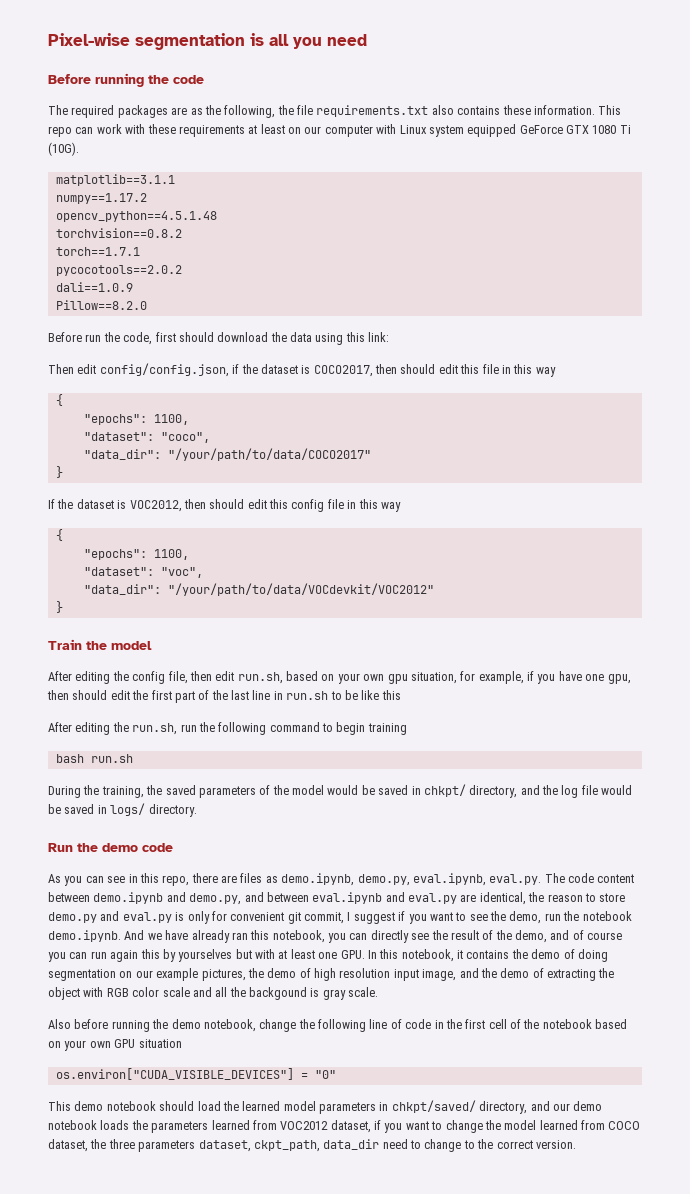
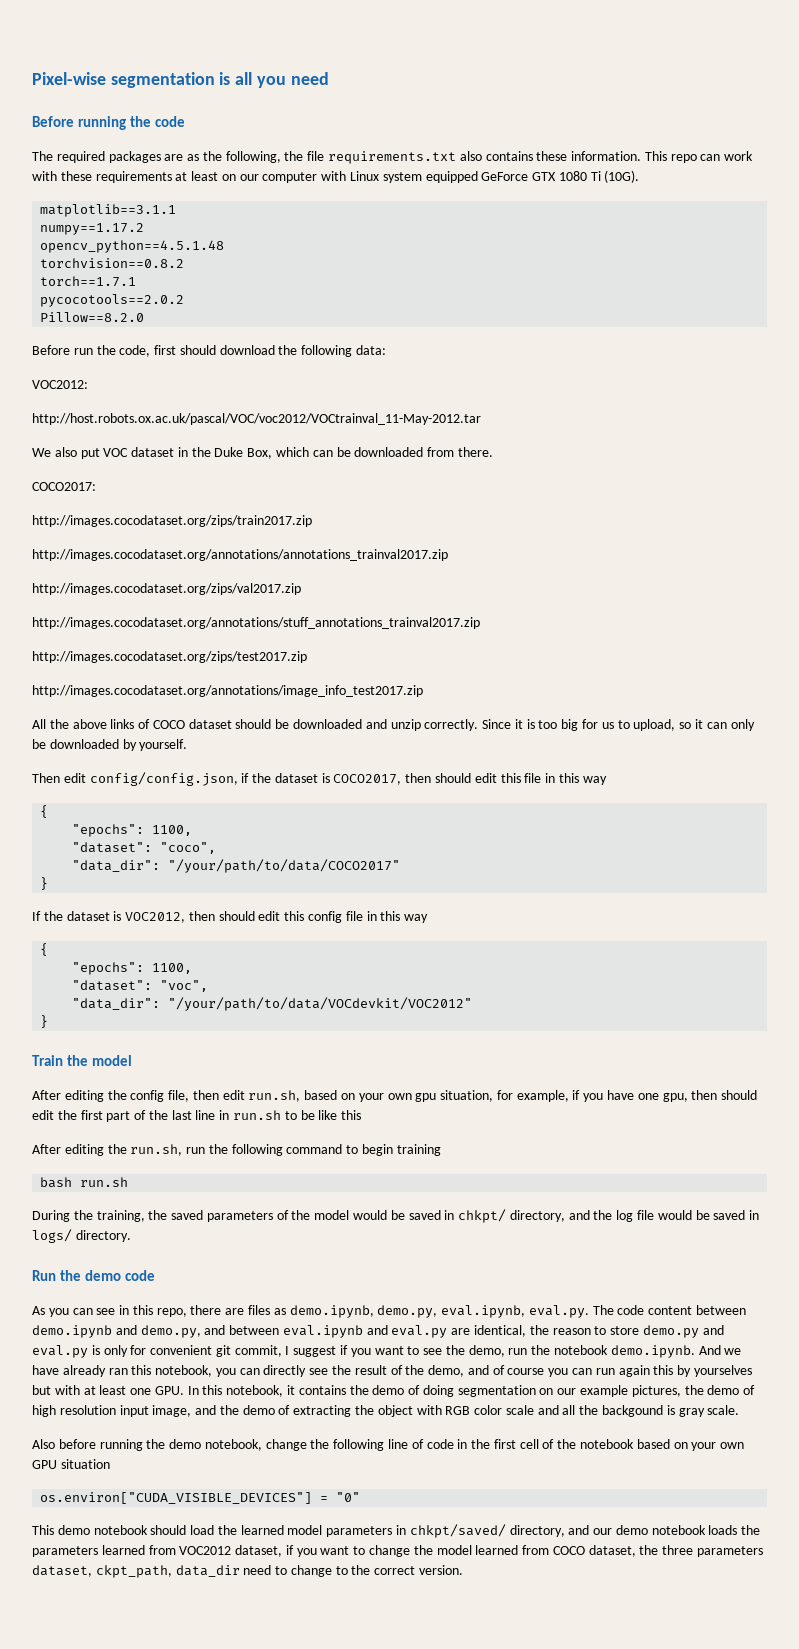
[55,282,133,292] // dali==1.0.9 -> (185, 300) none
[290,332,390,345] data using this link: -> [301,345,387,357] [32,380,88,389] [32,413,481,425] [32,447,493,459] [32,482,96,491] [32,515,312,527] [32,549,448,561] [32,583,301,595] [32,617,480,629] [32,651,307,663] [32,685,423,697] [32,719,755,731] [32,739,188,751] following data: // VOC2012: // http://host.robots.ox.ac.uk/pascal/VOC/voc2012/VOCtrainval_11-May-2012.tar // We also put VOC dataset in the Duke Box, which can be downloaded from there. // COCO2017: // http://images.cocodataset.org/zips/train2017.zip // http://images.cocodataset.org/annotations/annotations_trainval2017.zip // http://images.cocodataset.org/zips/val2017.zip // http://images.cocodataset.org/annotations/stuff_annotations_trainval2017.zip // http://images.cocodataset.org/zips/test2017.zip // http://images.cocodataset.org/annotations/image_info_test2017.zip // All the above links of COCO dataset should be downloaded and unzip correctly. Since it is too big for us to upload, so it can only be downloaded by yourself.

